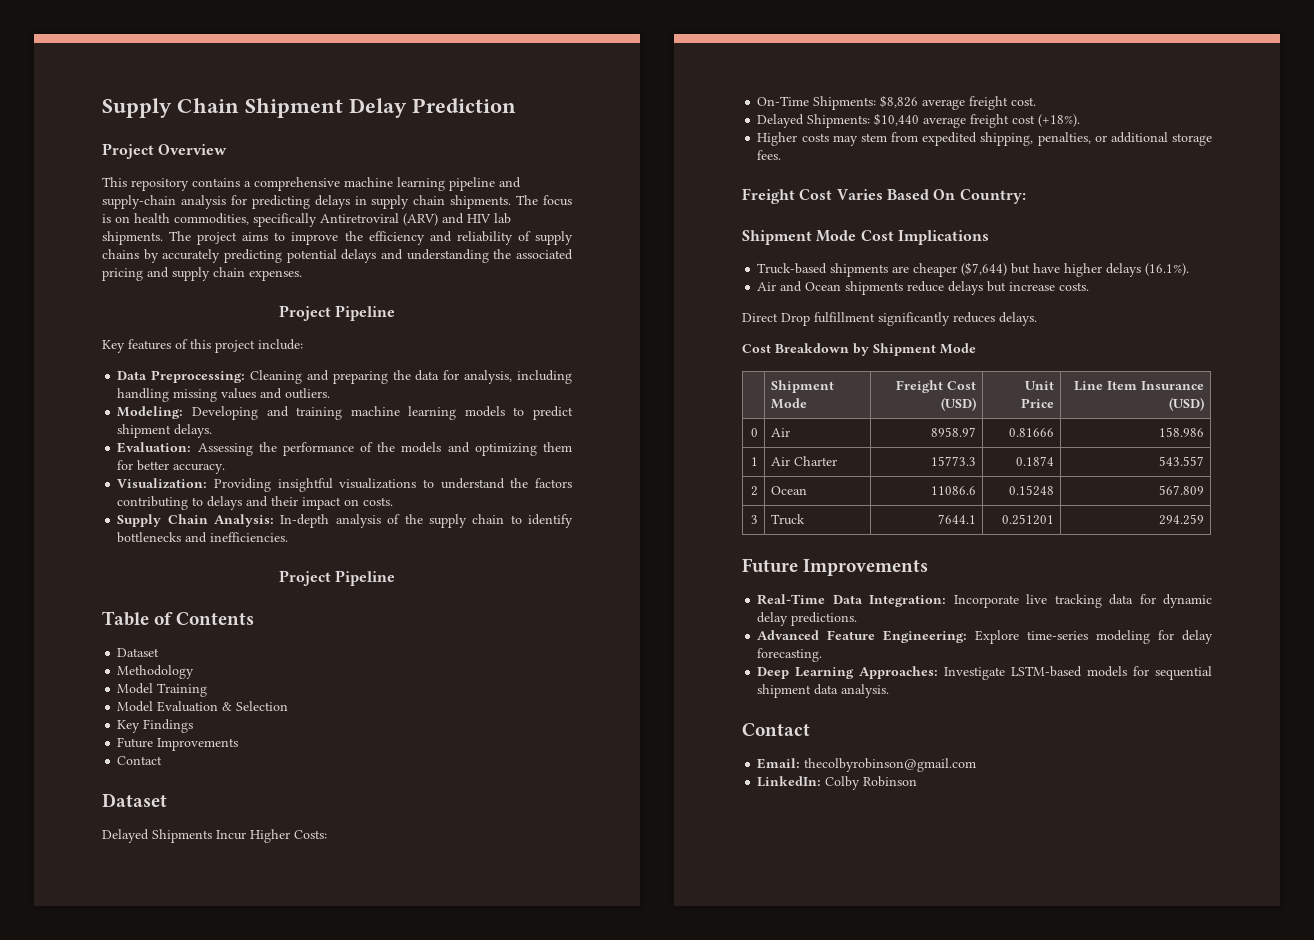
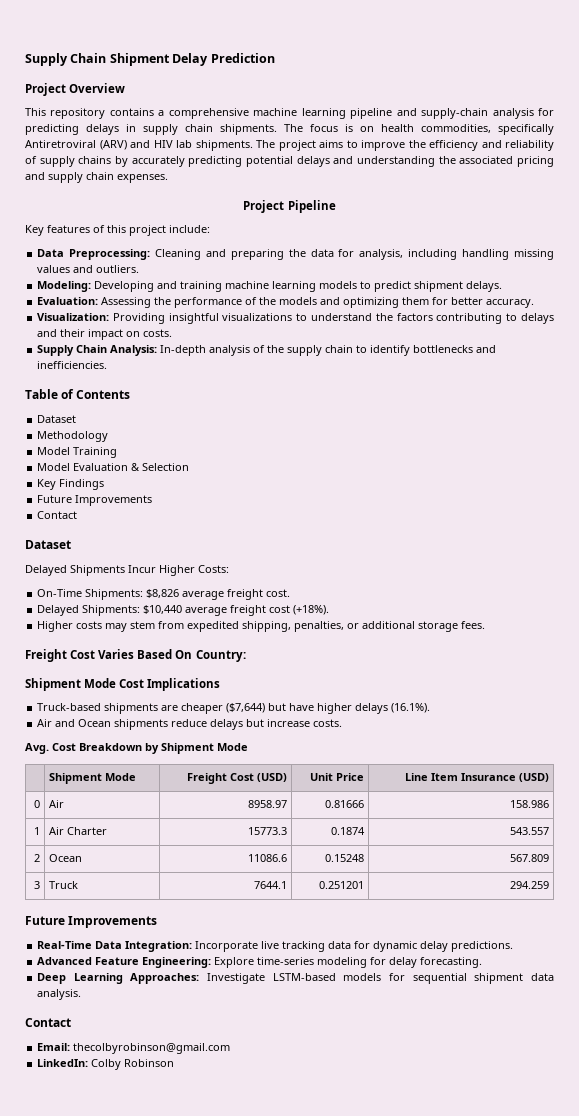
[278,570,396,586] // Project Pipeline -> (108, 365) none
[742,312,1037,326] Direct Drop fulfillment significantly reduces delays. // -> [25,743,49,754] Avg.

